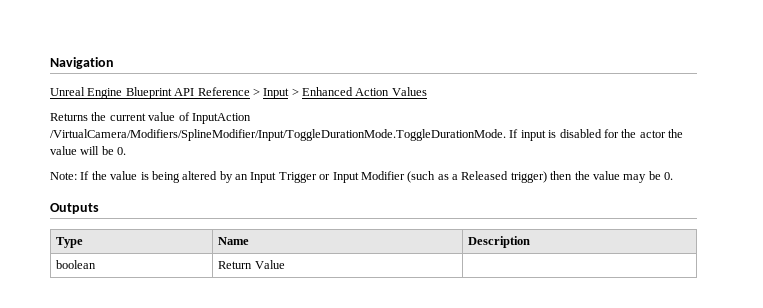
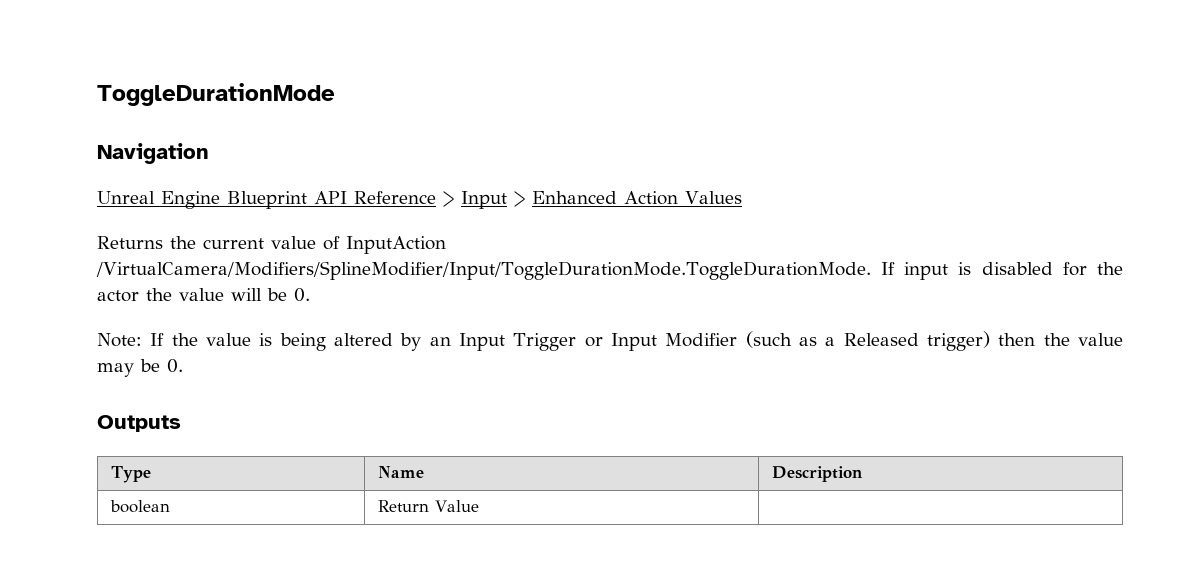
(50, 63) none -> [97,83,335,106] ToggleDurationMode //

